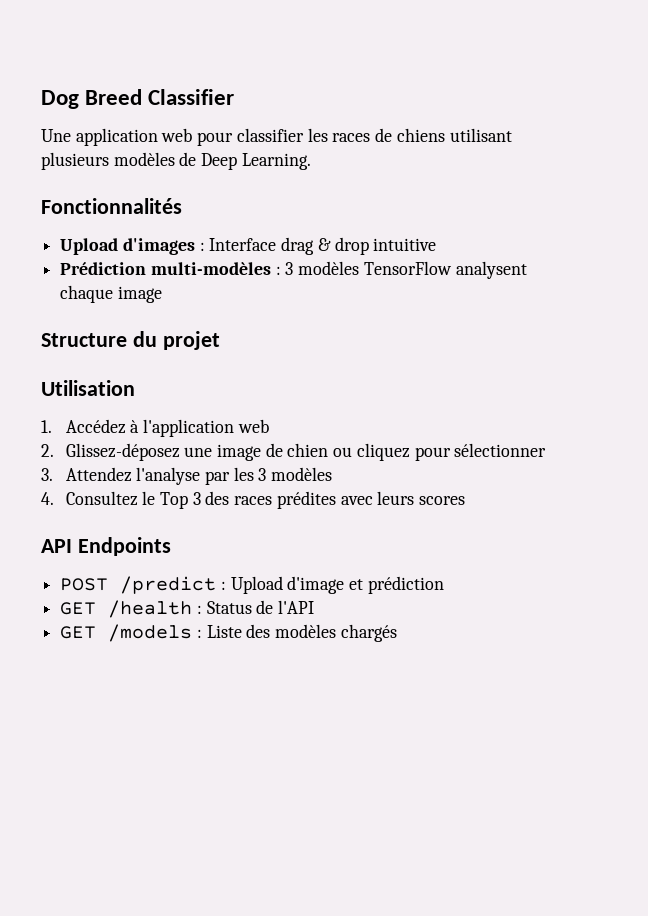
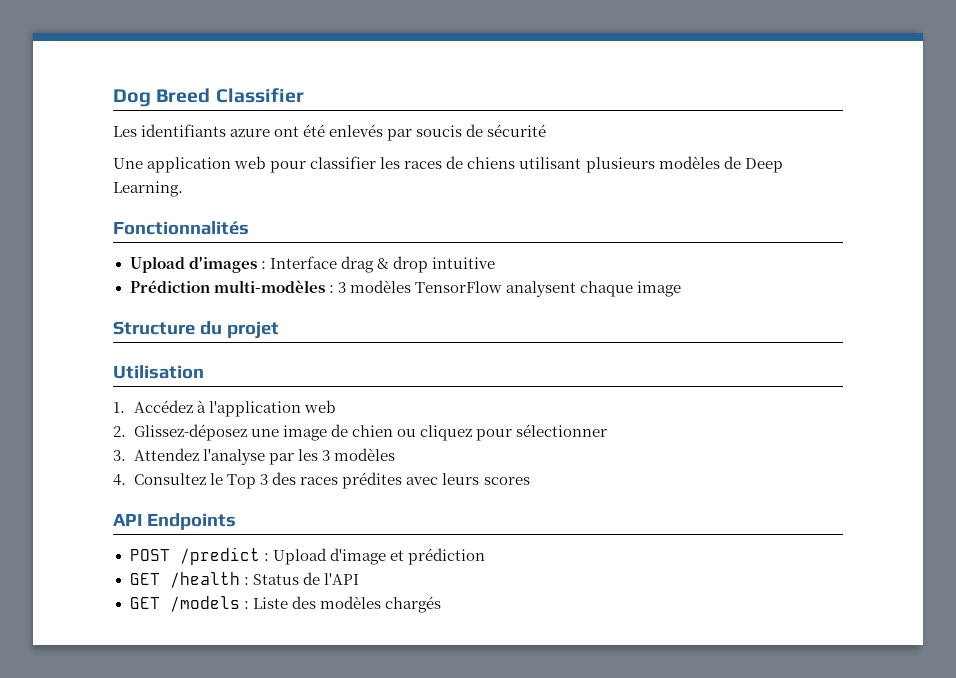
(235, 97) none -> [113,124,547,141] // Les identifiants azure ont été enlevés par soucis de sécurité

